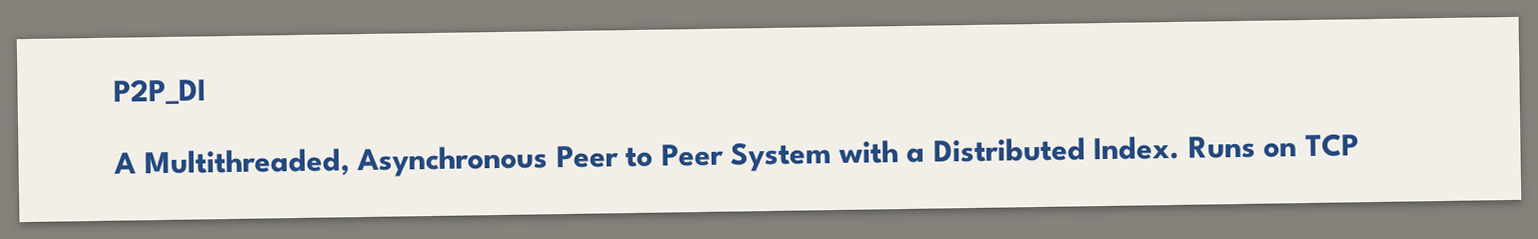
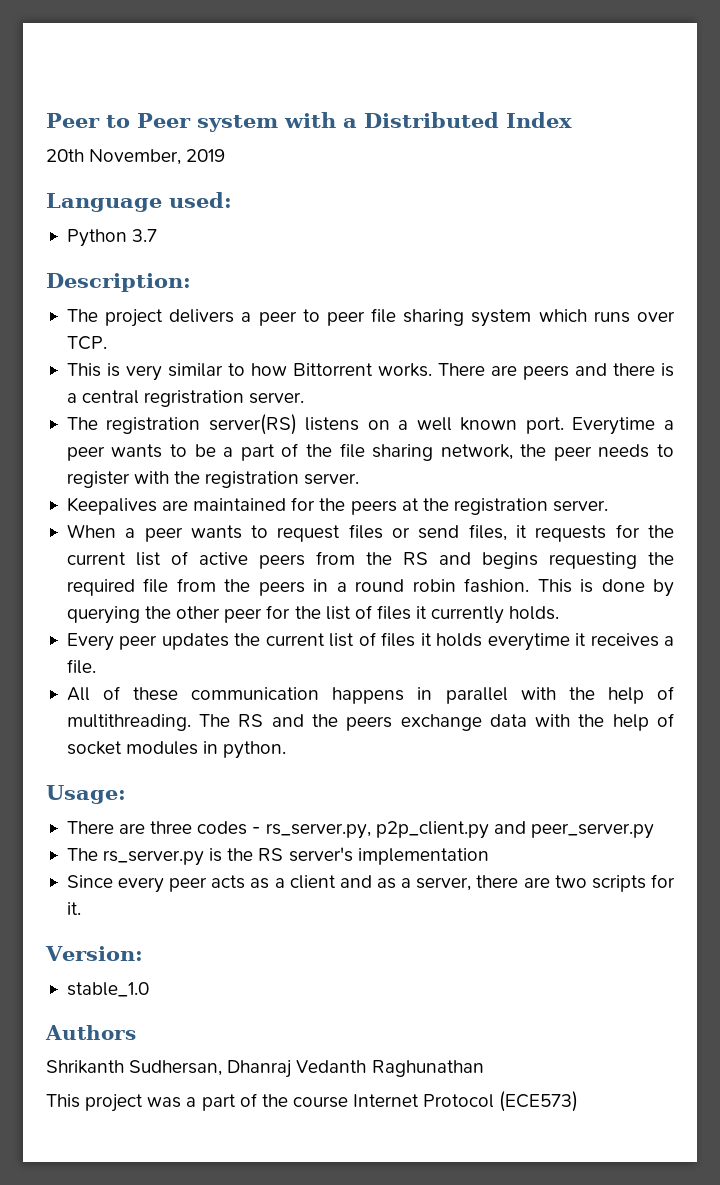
[113,78,206,106] [113,145,549,179] P2P_DI // A Multithreaded, Asynchronous -> (46, 120) none
[730,141,832,172] System -> [197,115,278,132] system
[1093,133,1359,161] Index. Runs on TCP -> [506,112,572,128] [46,149,226,165] [46,192,232,212] [66,229,158,247] [46,273,191,292] [66,308,675,327] [66,336,107,350] [66,363,674,381] [66,390,305,407] [66,414,674,435] [66,443,674,461] [66,471,360,488] [66,497,609,515] [66,524,674,542] [66,551,674,569] [66,578,674,597] [66,605,560,624] [66,632,674,651] [66,659,96,674] [66,686,675,704] [66,713,674,731] [66,741,287,759] [46,785,126,804] [66,821,654,839] [66,847,489,866] [66,874,675,893] [66,902,81,915] [45,946,143,961] [66,982,149,997] [45,1025,136,1040] [46,1060,484,1078] [46,1091,579,1112] Index // 20th November, 2019 // Language used: // Python 3.7 // Description: // The project delivers a peer to peer file sharing system which runs over TCP. // This is very similar to how Bittorrent works. There are peers and there is a central regristration server. // The registration server(RS) listens on a well known port. Everytime a peer wants to be a part of the file sharing network, the peer needs to register with the registration server. // Keepalives are maintained for the peers at the registration server. // When a peer wants to request files or send files, it requests for the current list of active peers from the RS and begins requesting the required file from the peers in a round robin fashion. This is done by querying the other peer for the list of files it currently holds. // Every peer updates the current list of files it holds everytime it receives a file. // All of these communication happens in parallel with the help of multithreading. The RS and the peers exchange data with the help of socket modules in python. // Usage: // There are three codes - rs_server.py, p2p_client.py and peer_server.py // The rs_server.py is the RS server's implementation // Since every peer acts as a client and as a server, there are two scripts for it. // Version: // stable_1.0 // Authors // Shrikanth Sudhersan, Dhanraj Vedanth Raghunathan // This project was a part of the course Internet Protocol (ECE573)

